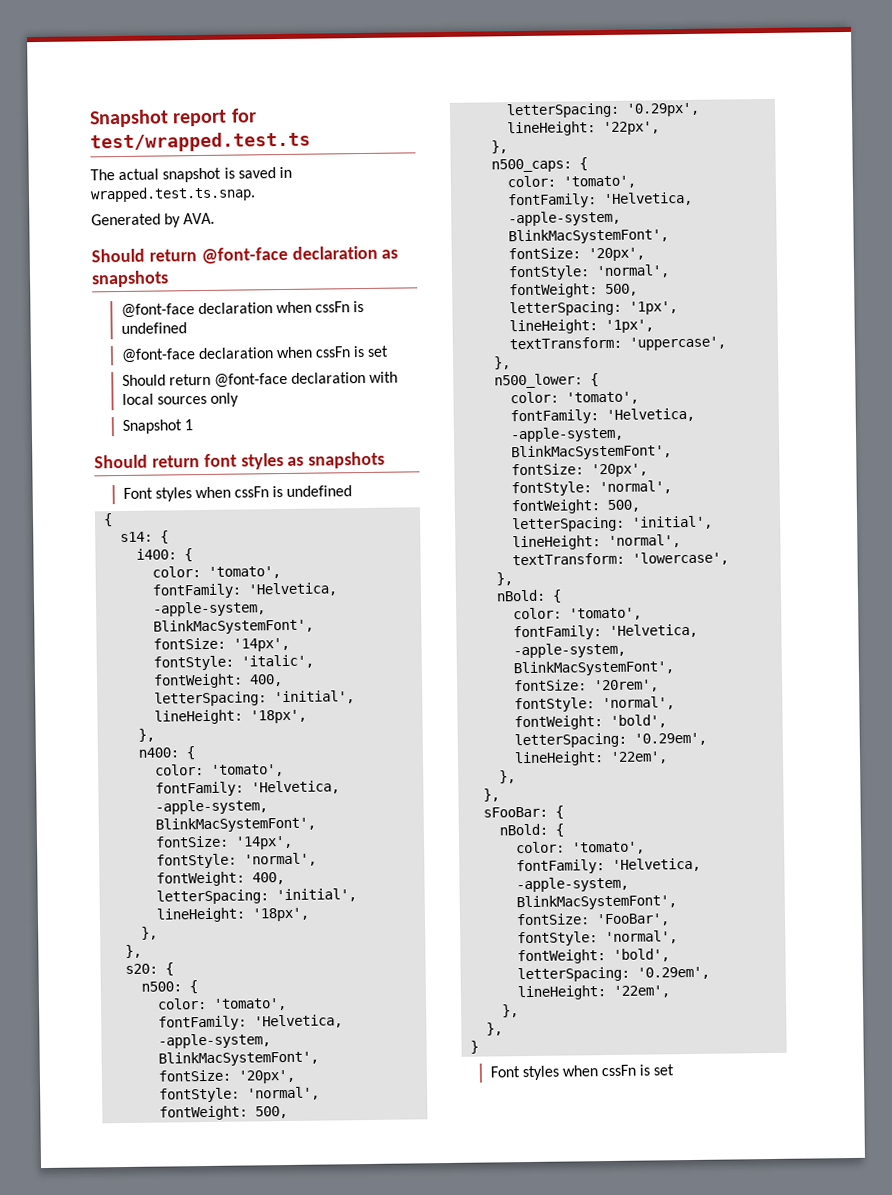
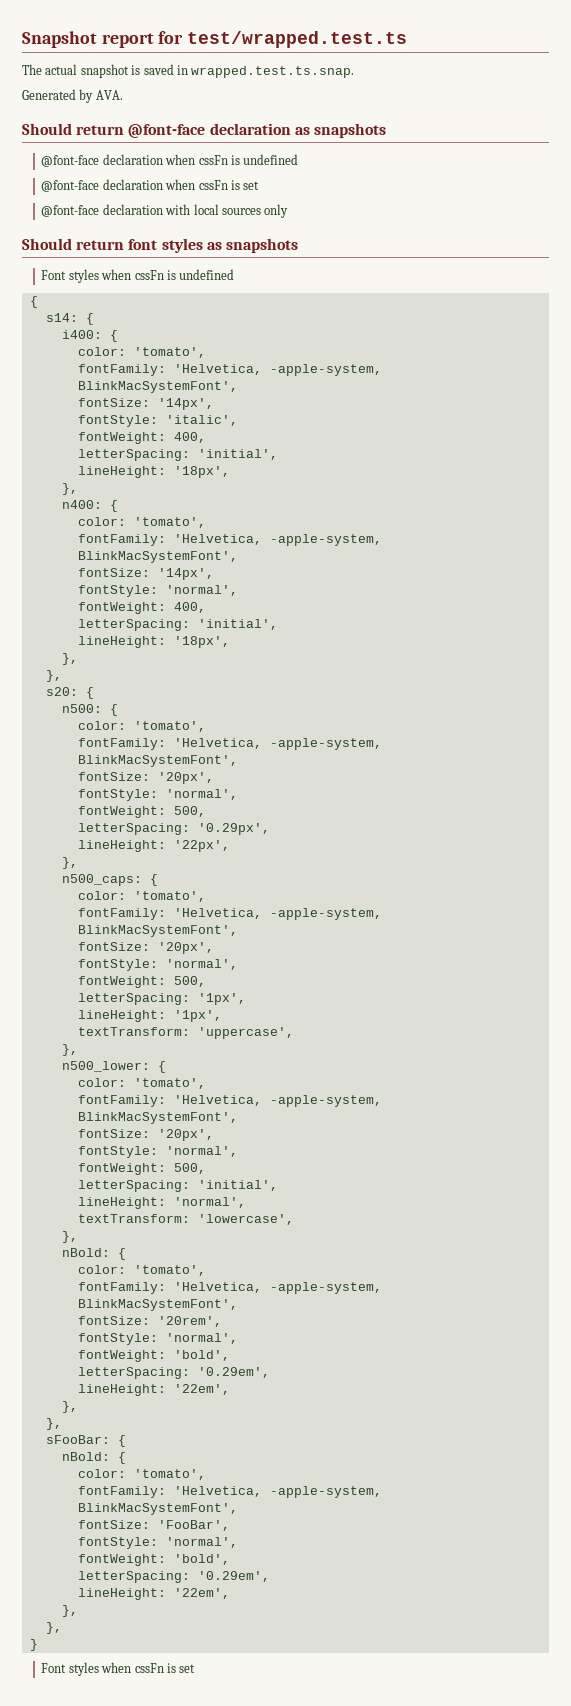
[121,373,211,387] Should return -> (260, 185) none
[121,419,193,435] // Snapshot 1 -> (289, 211) none

